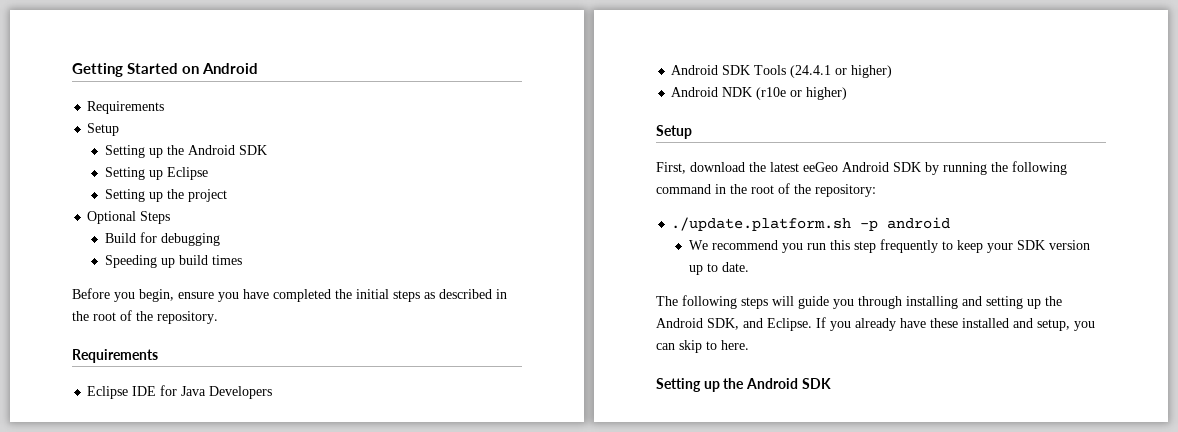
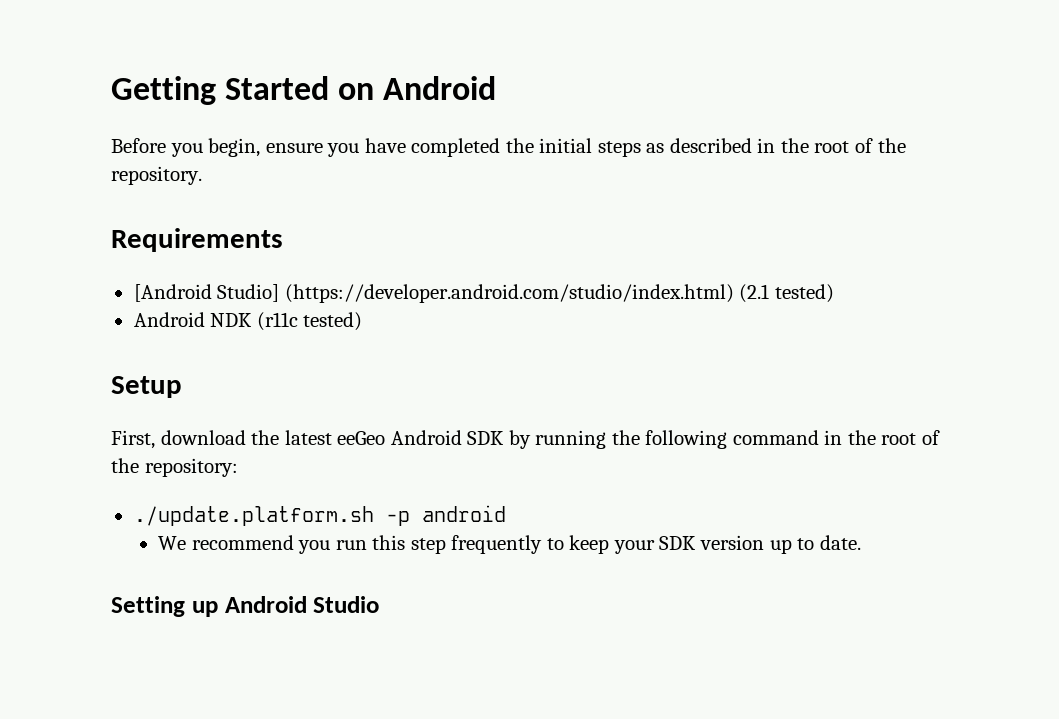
[87,101,165,114] [87,123,120,136] [104,145,267,158] [104,167,208,180] [104,189,227,202] [87,211,171,224] [104,232,220,246] [104,255,242,268] // Requirements // Setup // Setting up the Android SDK // Setting up Eclipse // Setting up the project // Optional Steps // Build for debugging // Speeding up build times -> (497, 88) none
[87,385,273,399] [671,65,893,78] Eclipse IDE for Java Developers // Android SDK Tools (24.4.1 or higher) -> [133,284,834,303] [Android Studio] (https://developer.android.com/studio/index.html) (2.1 tested)
[756,87,848,100] (r10e or higher) -> [256,312,363,331] (r11c tested)
[656,295,1062,309] [656,317,1095,331] [656,340,749,353] [656,378,831,392] // The following steps will guide you through installing and setting up the Android SDK, and Eclipse. If you already have these installed and setup, you can skip to here. // Setting up the Android SDK -> [111,596,380,617] // Setting up Android Studio

